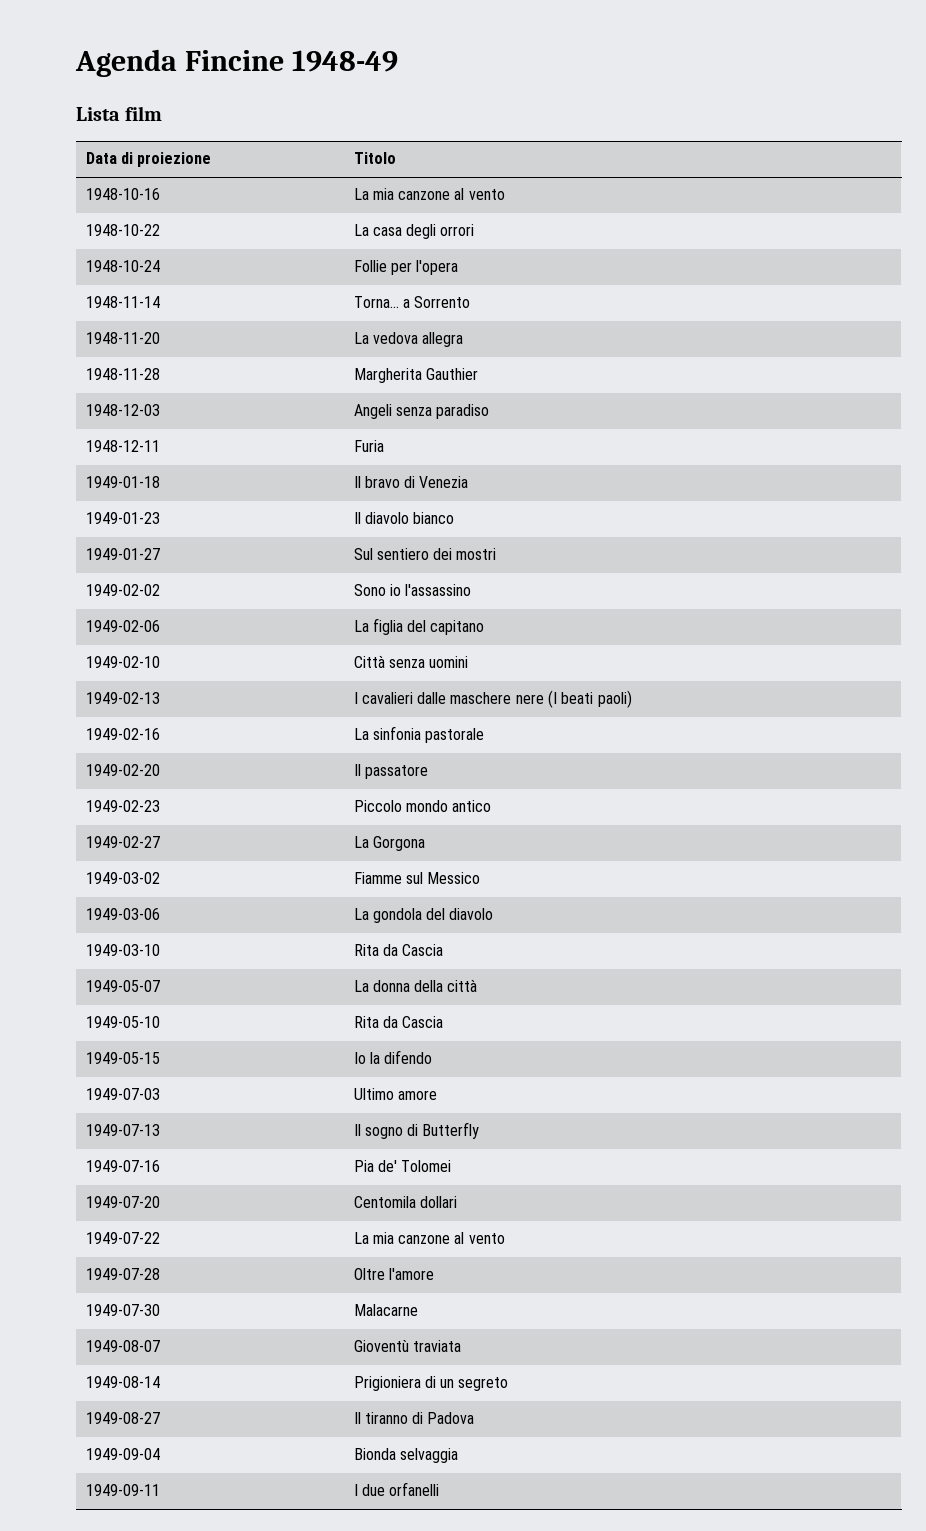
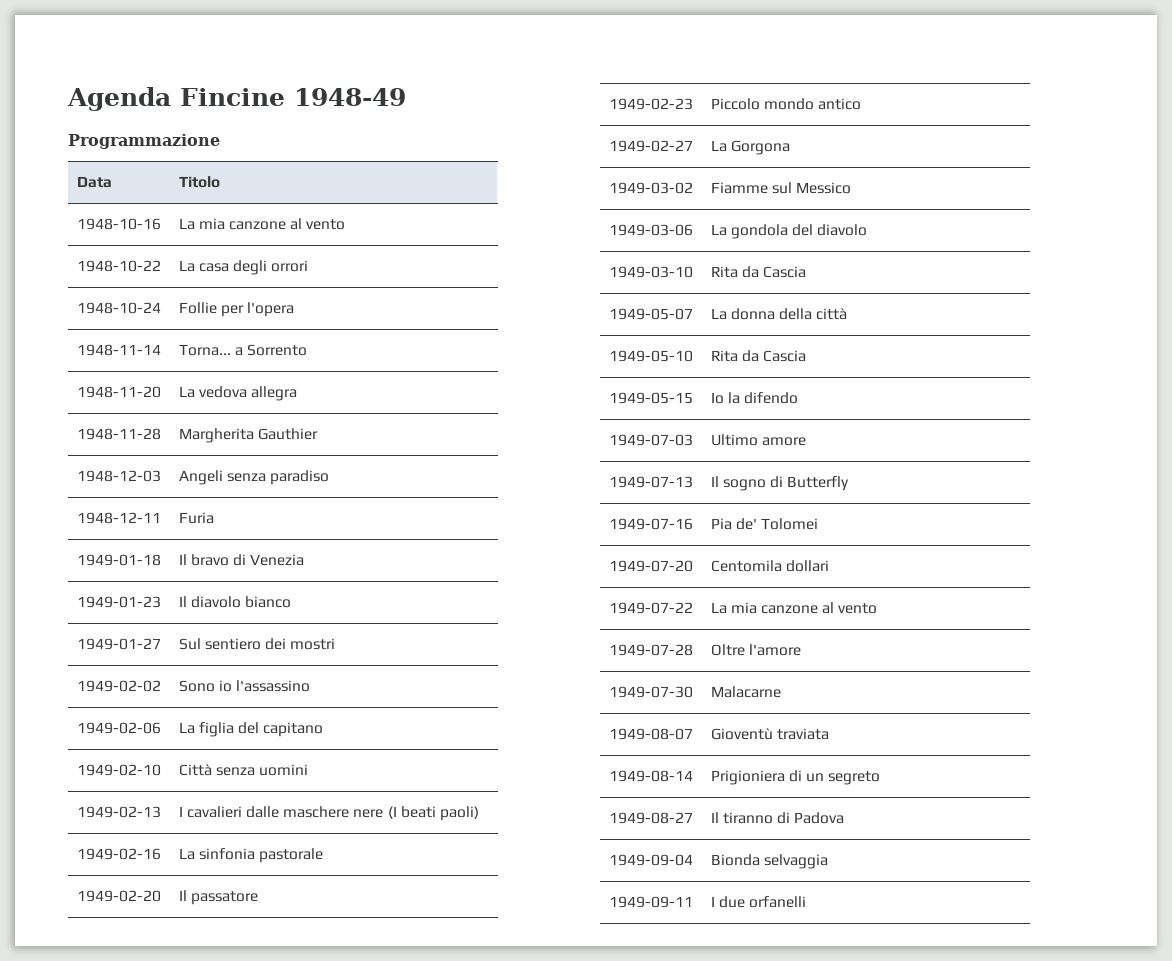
[76,106,163,121] Lista film -> [68,134,220,149] Programmazione
[120,152,212,167] di proiezione -> (112, 182) none

